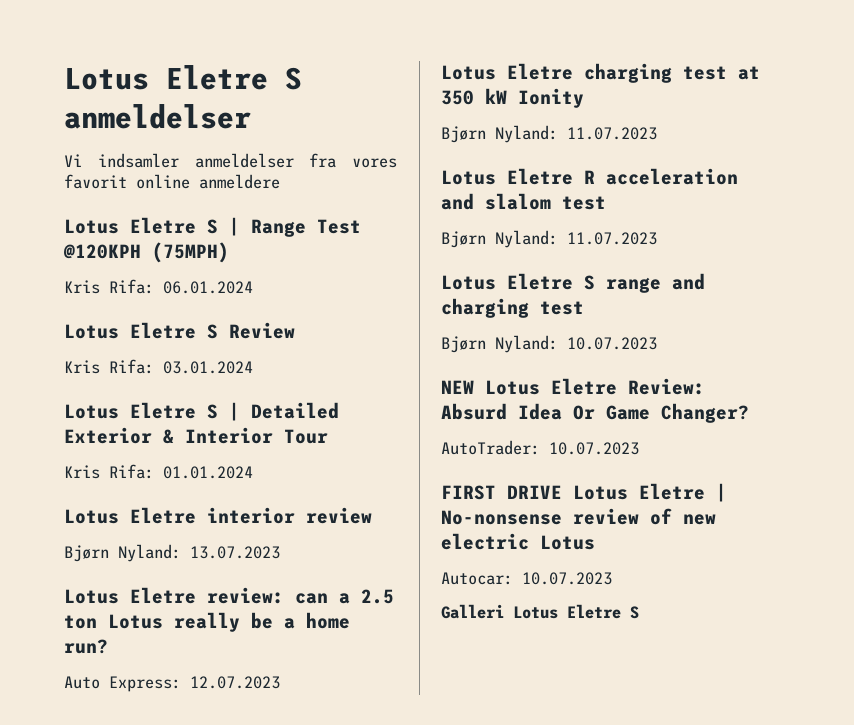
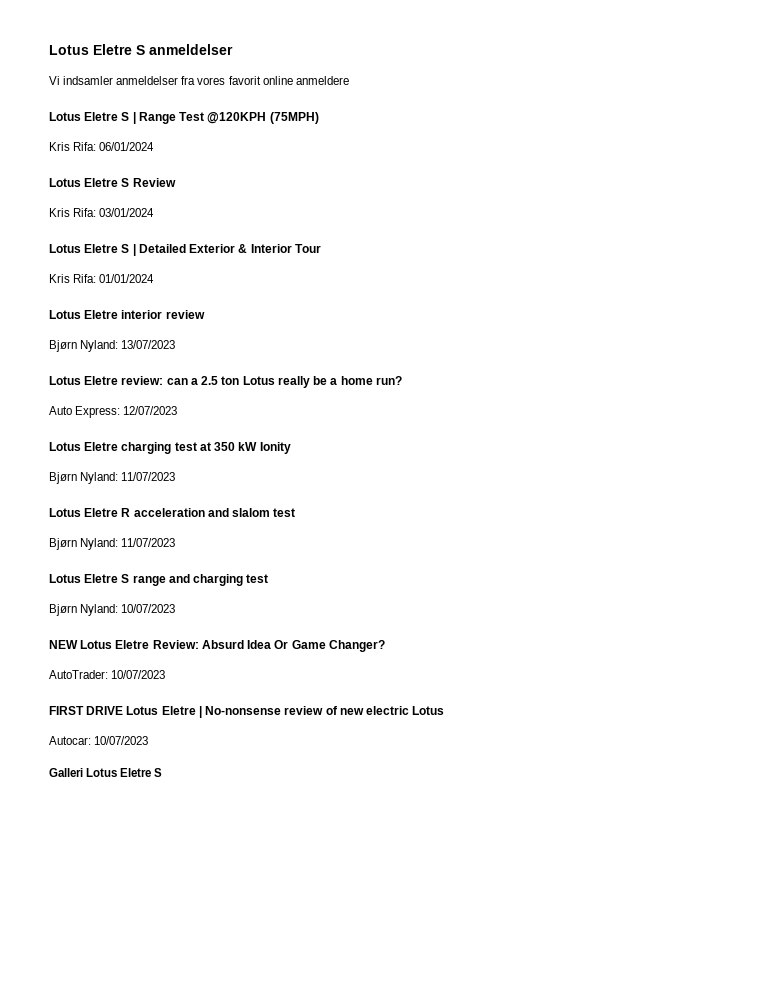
[163,281,253,294] 06.01.2024 -> [99,142,155,151] 06/01/2024
[163,361,253,374] 03.01.2024 -> [99,208,155,217] 03/01/2024
[163,466,253,479] 01.01.2024 -> [99,274,155,283] 01/01/2024
[190,546,280,559] 13.07.2023 -> [121,340,176,349] 13/07/2023
[190,676,280,689] 12.07.2023 -> [123,406,178,415] 12/07/2023
[567,127,657,140] 11.07.2023 -> [121,472,176,481] 11/07/2023
[567,232,657,245] 11.07.2023 -> [121,538,176,547] 11/07/2023
[567,337,657,350] 10.07.2023 -> [121,604,176,613] 10/07/2023
[549,442,639,455] 10.07.2023 -> [111,670,166,679] 10/07/2023
[522,572,612,585] 10.07.2023 -> [94,736,149,745] 10/07/2023

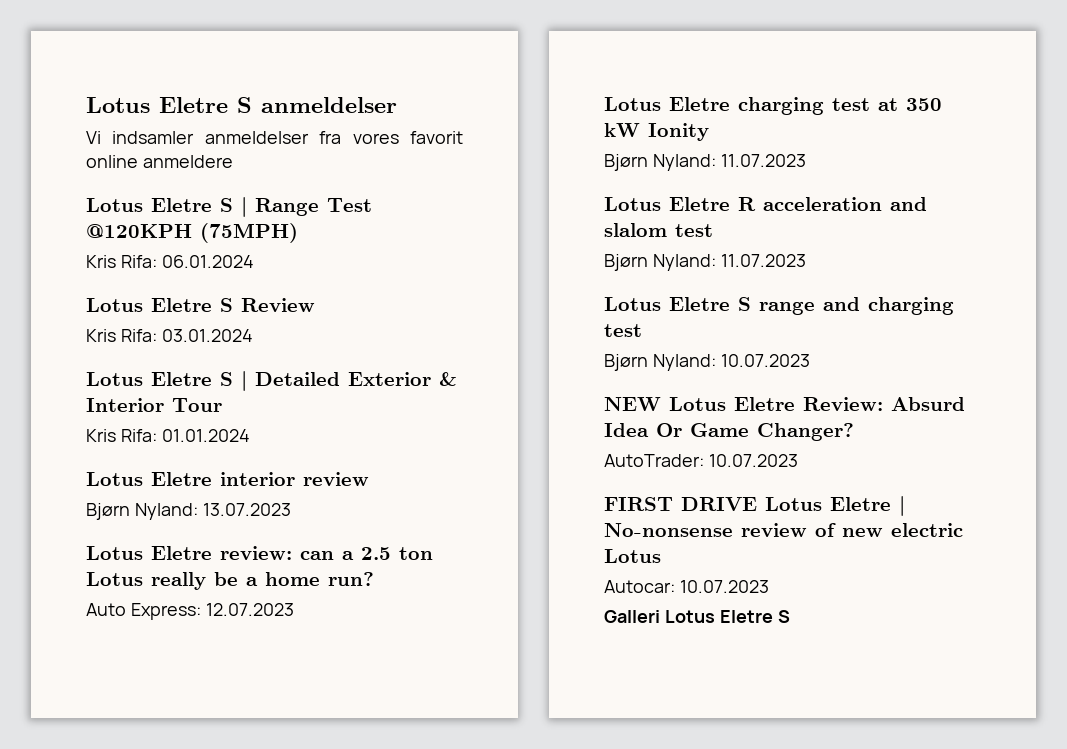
[99,142,155,151] 06/01/2024 -> [161,255,254,268] 06.01.2024
[99,208,155,217] 03/01/2024 -> [161,329,253,342] 03.01.2024
[99,274,155,283] 01/01/2024 -> [161,429,250,442] 01.01.2024
[121,340,176,349] 13/07/2023 -> [202,503,291,516] 13.07.2023
[123,406,178,415] 12/07/2023 -> [205,603,294,616] 12.07.2023
[121,472,176,481] 11/07/2023 -> [720,154,806,167] 11.07.2023
[121,538,176,547] 11/07/2023 -> [720,254,806,267] 11.07.2023
[121,604,176,613] 10/07/2023 -> [720,354,810,367] 10.07.2023
[111,670,166,679] 10/07/2023 -> [708,454,798,467] 10.07.2023
[94,736,149,745] 10/07/2023 -> [679,580,769,593] 10.07.2023

